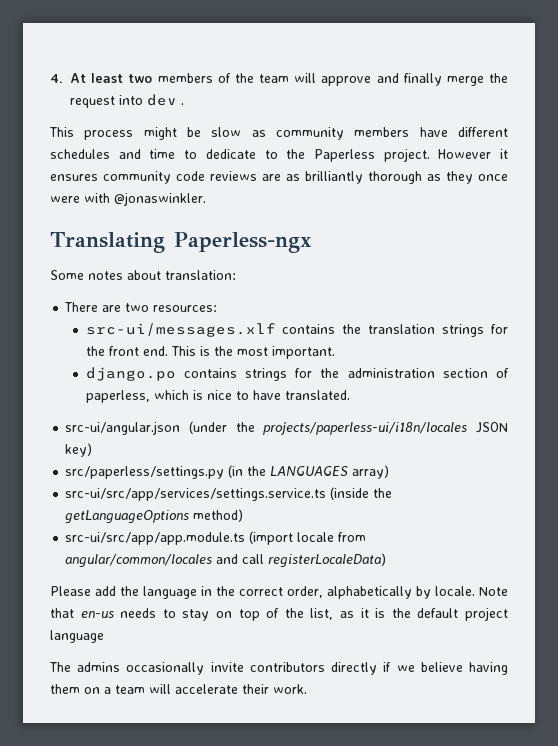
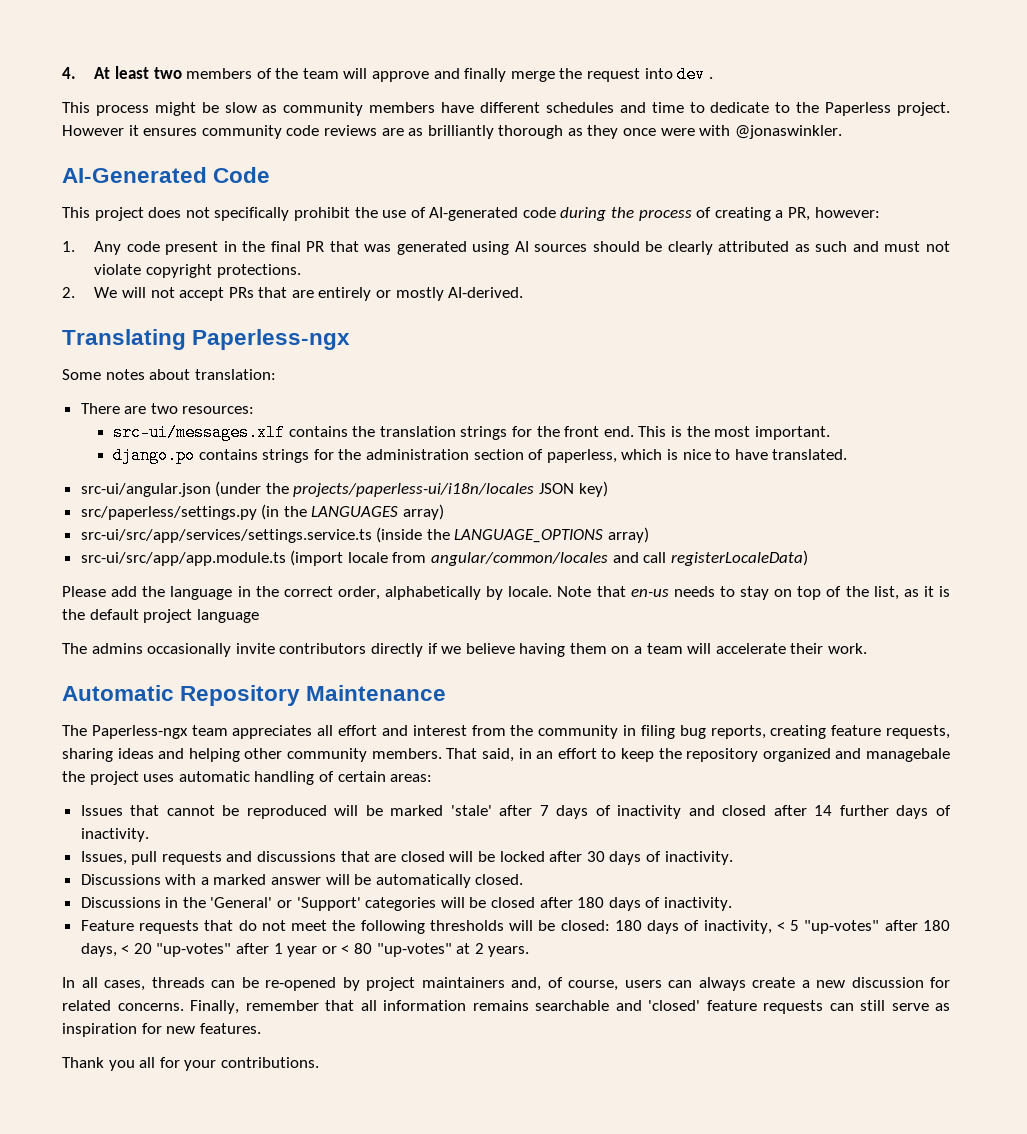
(206, 199) none -> [62,167,271,183] [62,207,880,221] [62,241,951,255] [94,264,301,278] [62,287,524,301] // AI-Generated Code // This project does not specifically prohibit the use of AI-generated code during the process of creating a PR, however: // 1. Any code present in the final PR that was generated using AI sources should be clearly attributed as such and must not violate copyright protections. // 2. We will not accept PRs that are entirely or mostly AI-derived.
[65,509,244,524] getLanguageOptions method) -> [454,527,650,543] LANGUAGE_OPTIONS array)
(307, 689) none -> [62,685,447,706] [62,725,951,739] [62,748,950,762] [62,771,433,785] [80,805,951,819] [80,828,149,842] [80,851,733,865] [80,874,524,888] [80,897,732,911] [80,920,950,934] [80,943,530,957] [62,977,950,991] [62,1000,950,1014] [62,1023,261,1037] [62,1057,319,1071] // Automatic Repository Maintenance // The Paperless-ngx team appreciates all effort and interest from the community in filing bug reports, creating feature requests, sharing ideas and helping other community members. That said, in an effort to keep the repository organized and managebale the project uses automatic handling of certain areas: // Issues that cannot be reproduced will be marked 'stale' after 7 days of inactivity and closed after 14 further days of inactivity. // Issues, pull requests and discussions that are closed will be locked after 30 days of inactivity. // Discussions with a marked answer will be automatically closed. // Discussions in the 'General' or 'Support' categories will be closed after 180 days of inactivity. // Feature requests that do not meet the following thresholds will be closed: 180 days of inactivity, < 5 "up-votes" after 180 days, < 20 "up-votes" after 1 year or < 80 "up-votes" at 2 years. // In all cases, threads can be re-opened by project maintainers and, of course, users can always create a new discussion for related concerns. Finally, remember that all information remains searchable and 'closed' feature requests can still serve as inspiration for new features. // Thank you all for your contributions.

